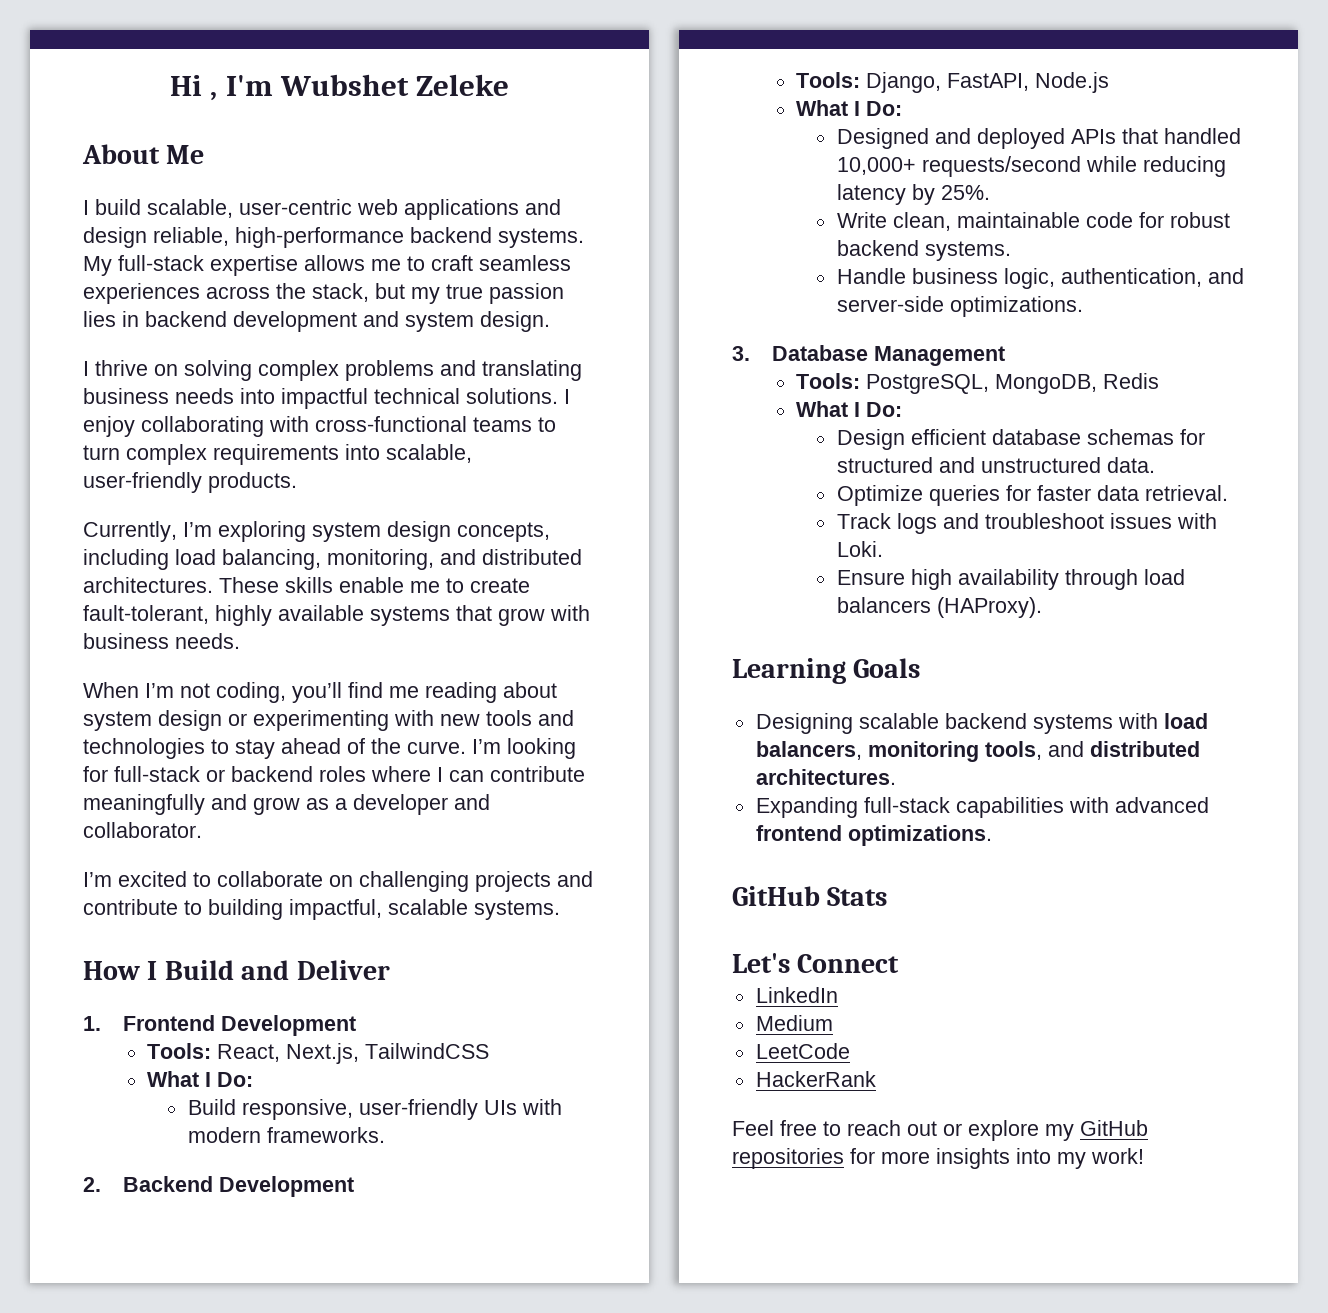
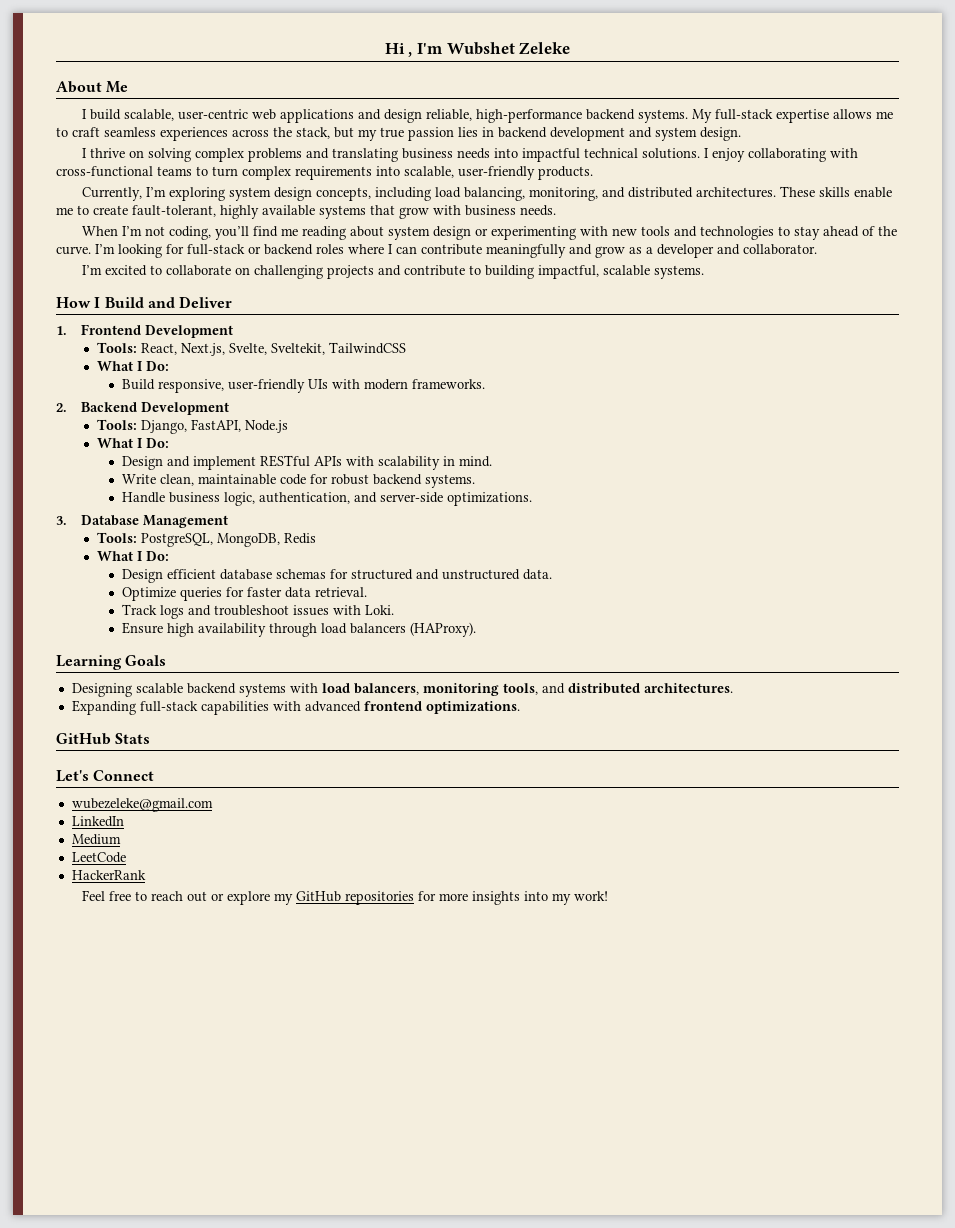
(360, 1053) none -> [228,343,325,355] Svelte, Sveltekit,
[836,128,1241,149] [836,156,1226,177] [836,184,990,205] Designed and deployed APIs that handled 10,000+ requests/second while reducing latency by 25%. -> [121,455,492,470] Design and implement RESTful APIs with scalability in mind.
(900, 963) none -> [71,798,213,812] // wubezeleke@gmail.com

